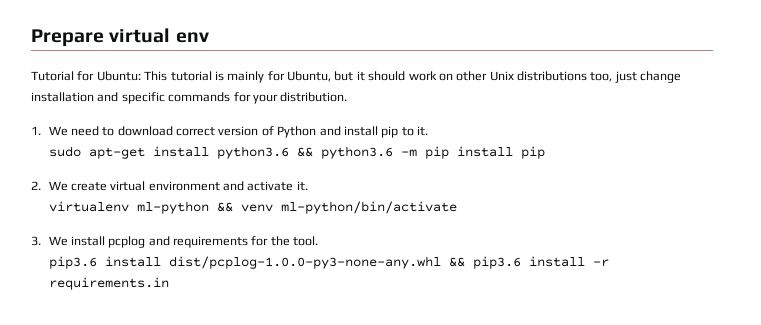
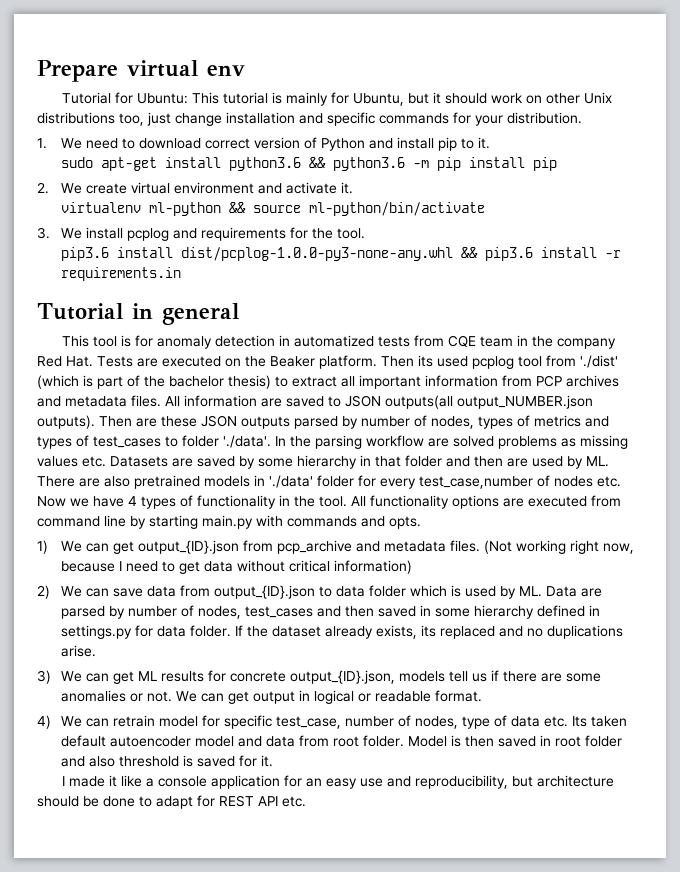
[240,204,273,212] venv -> [252,205,301,213] source
(169, 283) none -> [37,303,239,325] [61,335,616,349] [37,355,618,369] [37,375,619,389] [37,395,593,409] [37,415,609,429] [37,435,628,449] [37,455,609,469] [37,475,621,489] [37,495,621,509] [37,515,421,529] [37,540,634,554] [60,560,412,574] [37,585,602,599] [60,605,600,619] [60,625,623,639] [60,645,96,657] [37,670,601,684] [60,690,482,704] [37,715,627,729] [60,735,622,747] [60,755,273,767] [61,775,614,789] [37,795,306,809] // Tutorial in general // This tool is for anomaly detection in automatized tests from CQE team in the company Red Hat. Tests are executed on the Beaker platform. Then its used pcplog tool from './dist' (which is part of the bachelor thesis) to extract all important information from PCP archives and metadata files. All information are saved to JSON outputs(all output_NUMBER.json outputs). Then are these JSON outputs parsed by number of nodes, types of metrics and types of test_cases to folder './data'. In the parsing workflow are solved problems as missing values etc. Datasets are saved by some hierarchy in that folder and then are used by ML. There are also pretrained models in './data' folder for every test_case,number of nodes etc. Now we have 4 types of functionality in the tool. All functionality options are executed from command line by starting main.py with commands and opts. // 1) We can get output_{ID}.json from pcp_archive and metadata files. (Not working right now, because I need to get data without critical information) // 2) We can save data from output_{ID}.json to data folder which is used by ML. Data are parsed by number of nodes, test_cases and then saved in some hierarchy defined in settings.py for data folder. If the dataset already exists, its replaced and no duplications arise. // 3) We can get ML results for concrete output_{ID}.json, models tell us if there are some anomalies or not. We can get output in logical or readable format. // 4) We can retrain model for specific test_case, number of nodes, type of data etc. Its taken default autoencoder model and data from root folder. Model is then saved in root folder and also threshold is saved for it. // I made it like a console application for an easy use and reproducibility, but architecture should be done to adapt for REST API etc.

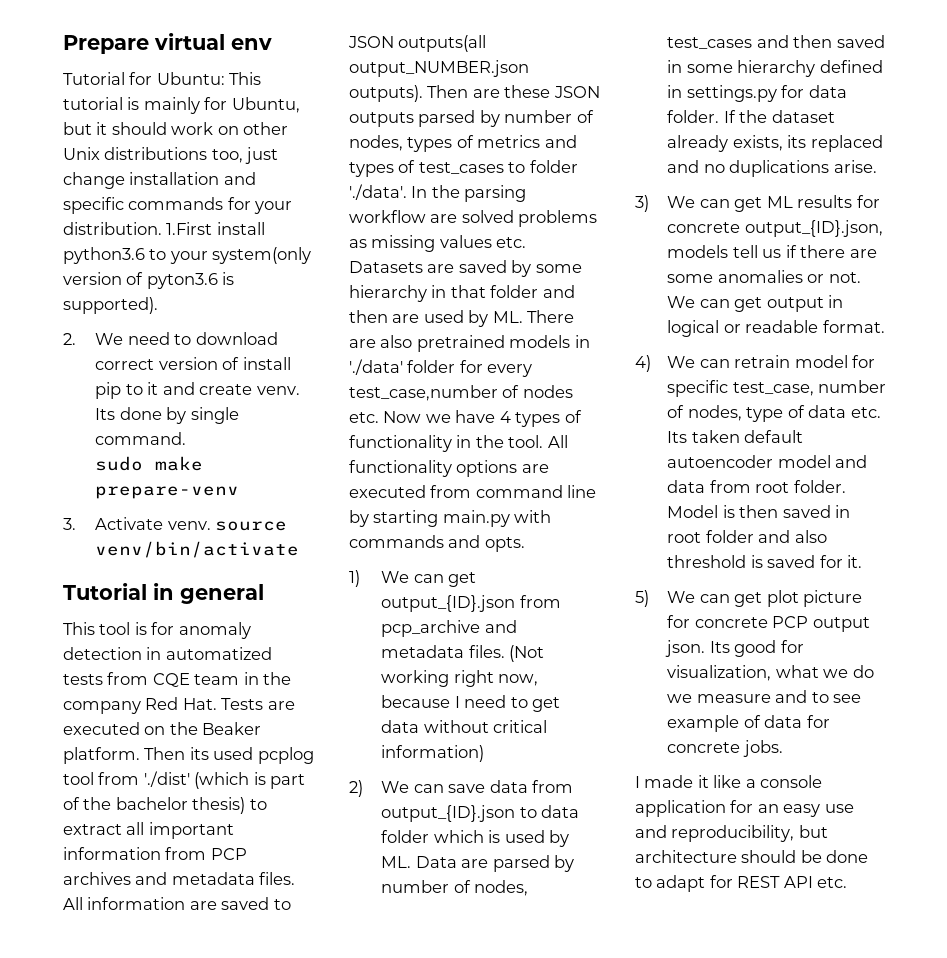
[37,138,47,149] // 1. -> [166,222,265,235] [63,247,312,264] [63,272,235,289] [63,297,158,314] [63,333,76,345] 1.First install python3.6 to your system(only version of pyton3.6 is supported). // 2.
[320,138,393,151] Python and -> (240, 363) none
[477,137,490,149] [60,157,557,171] [37,182,353,194] [60,202,485,216] [37,227,365,241] [60,247,621,261] [60,267,181,281] it. // sudo apt-get install python3.6 && python3.6 -m pip install pip // 2. We create virtual environment and activate it. // virtualenv ml-python && source ml-python/bin/activate // 3. We install pcplog and requirements for the tool. // pip3.6 install dist/pcplog-1.0.0-py3-none-any.whl && pip3.6 install -r requirements.in -> [147,382,300,395] [95,407,239,424] [95,432,187,445] [95,456,204,471] [95,486,240,499] [63,517,288,531] [95,541,300,558] it and create venv. Its done by single command. // sudo make prepare-venv // 3. Activate venv. source venv/bin/activate
(273, 761) none -> [635,590,863,607] [667,615,870,632] [665,640,804,657] [667,665,874,681] [667,690,862,703] [667,715,830,732] [667,740,783,757] // 5) We can get plot picture for concrete PCP output json. Its good for visualization, what we do we measure and to see example of data for concrete jobs.

